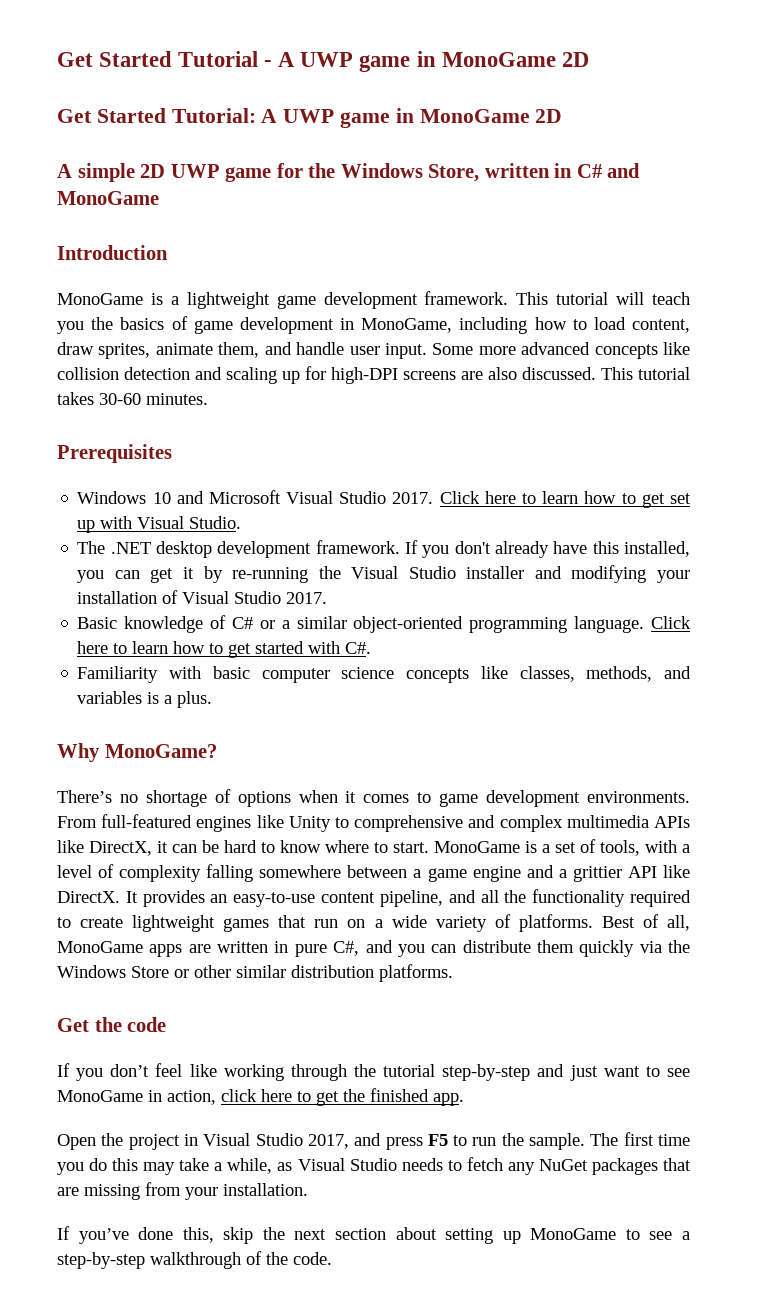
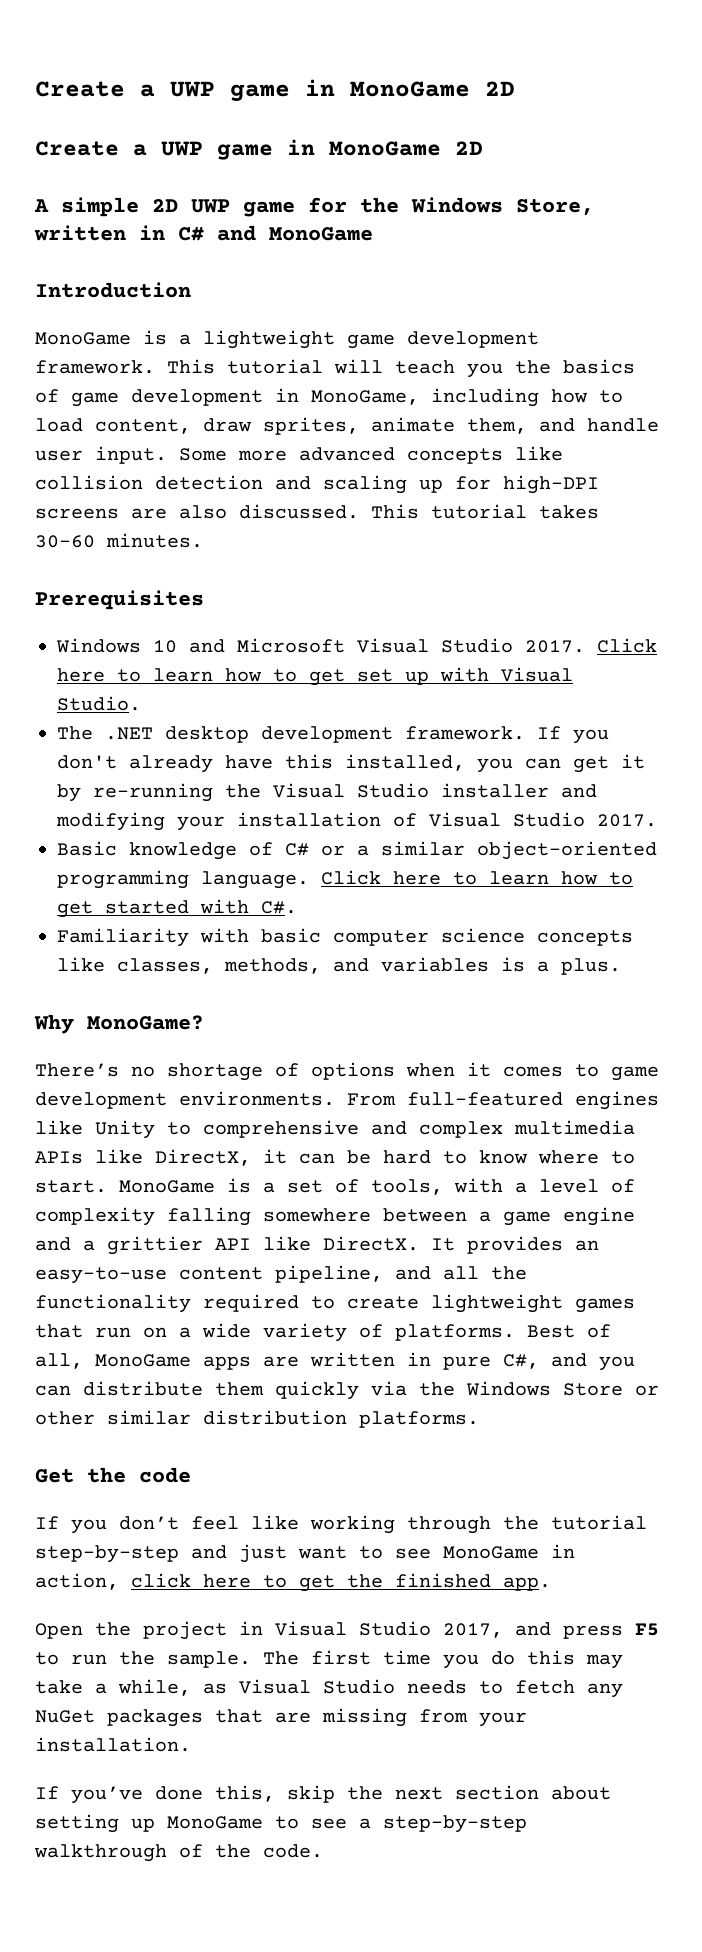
[57,51,589,72] [57,108,278,123] Get Started Tutorial - A UWP game in MonoGame 2D // Get Started Tutorial: A -> [35,79,515,101] [35,141,147,156] Create a UWP game in MonoGame 2D // Create a

